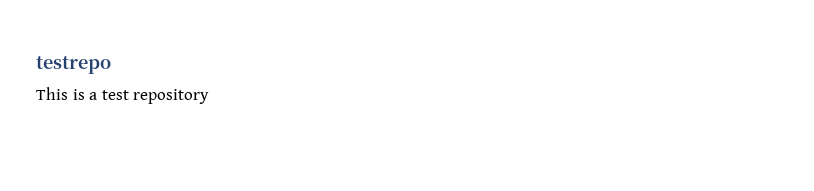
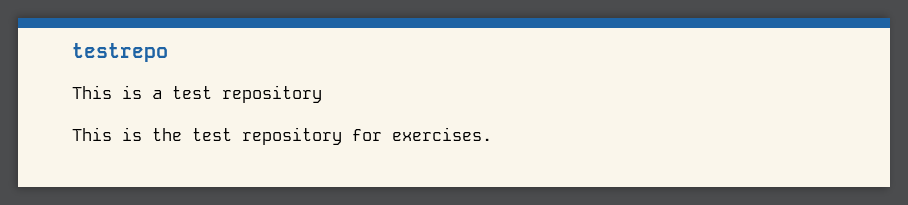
(210, 96) none -> [72,127,492,145] // This is the test repository for exercises.

